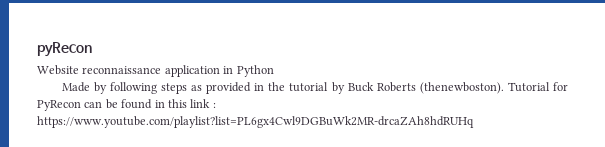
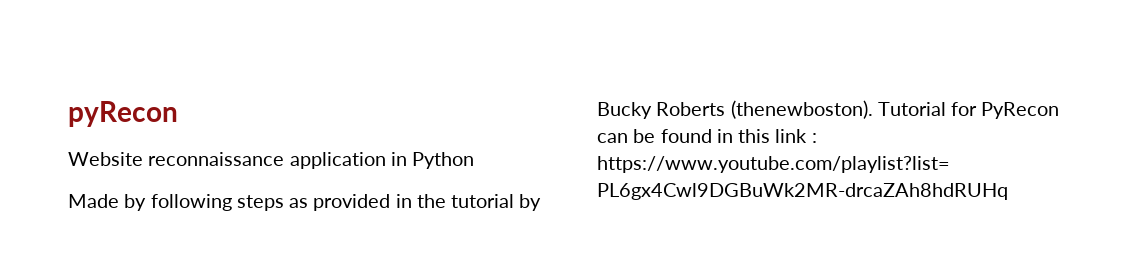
[347,82,374,92] Buck -> [597,102,652,119] Bucky

